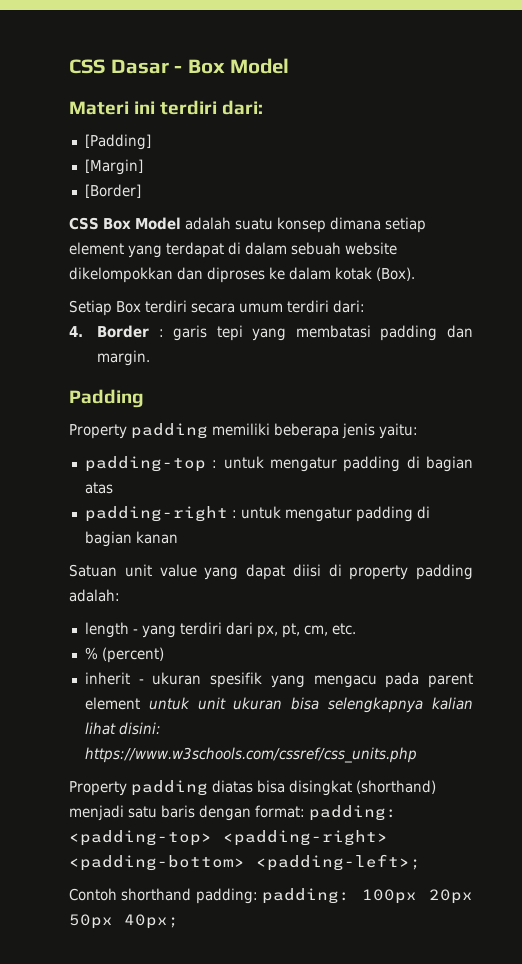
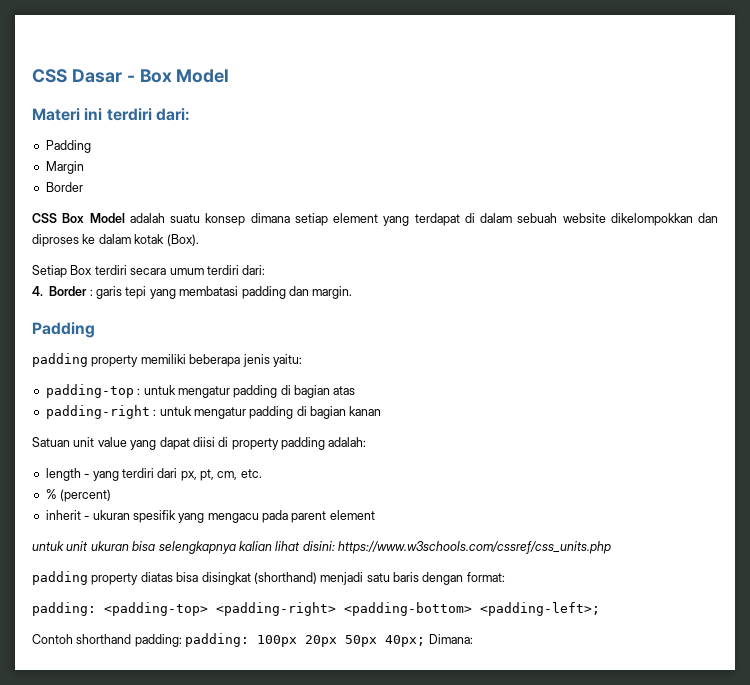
[84,134,151,150] [84,159,143,175] [84,184,141,198] [Padding] // [Margin] // [Border] -> [45,140,91,153] [45,161,84,174] [45,182,83,192] Padding // Margin // Border
[69,423,208,439] Property padding -> [32,353,139,367] padding property
(140, 703) none -> (375, 515) //
[69,780,208,796] Property padding -> [32,571,139,585] padding property
(305, 811) none -> (505, 577) //
(179, 921) none -> [428,634,473,644] Dimana:

